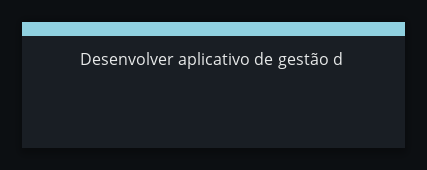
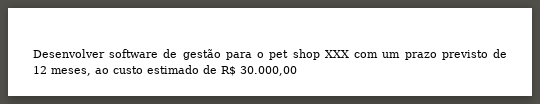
[178,52,251,69] aplicativo -> [109,49,159,58] software
[332,52,343,65] d -> [225,49,507,60] [33,65,297,76] para o pet shop XXX com um prazo previsto de 12 meses, ao custo estimado de R$ 30.000,00

